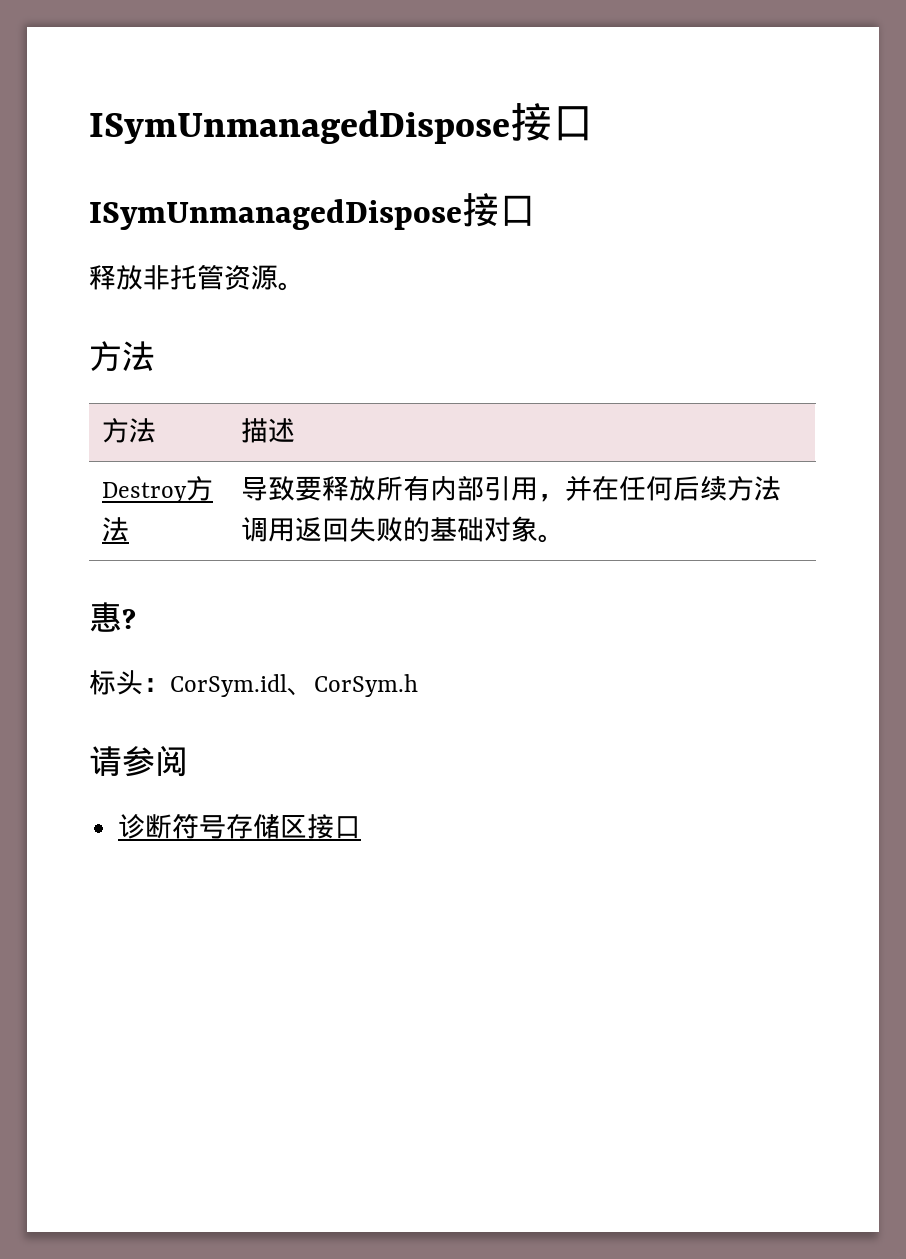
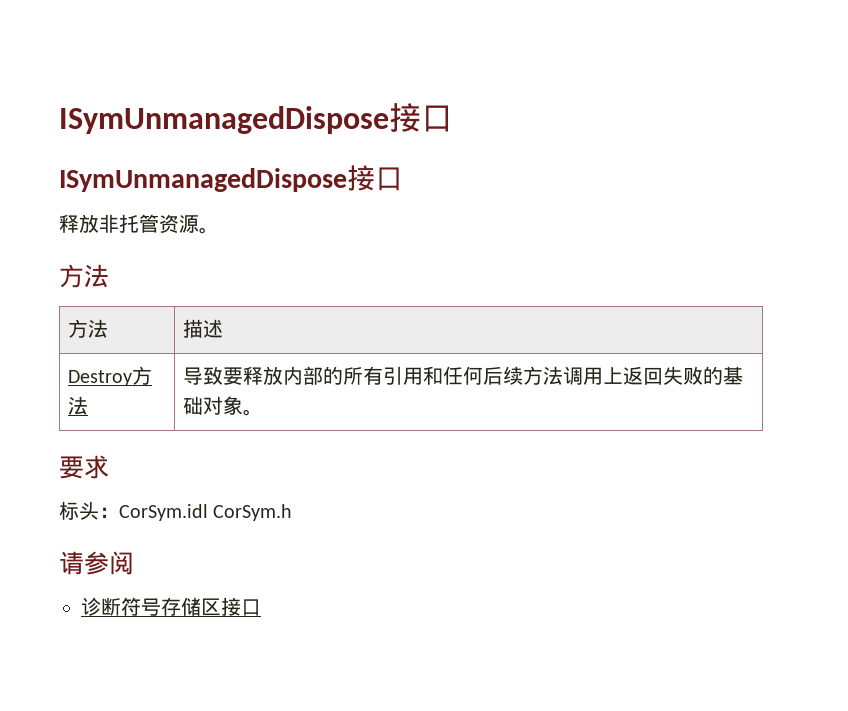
[376,475,620,502] 所有内部引用，并在 -> [283,366,444,385] 内部的所有引用和
(296, 530) none -> [603,367,624,384] 上
[89,602,136,632] 惠? -> [59,455,109,479] 要求
[287,687,314,696] 、 -> (208, 512) none

